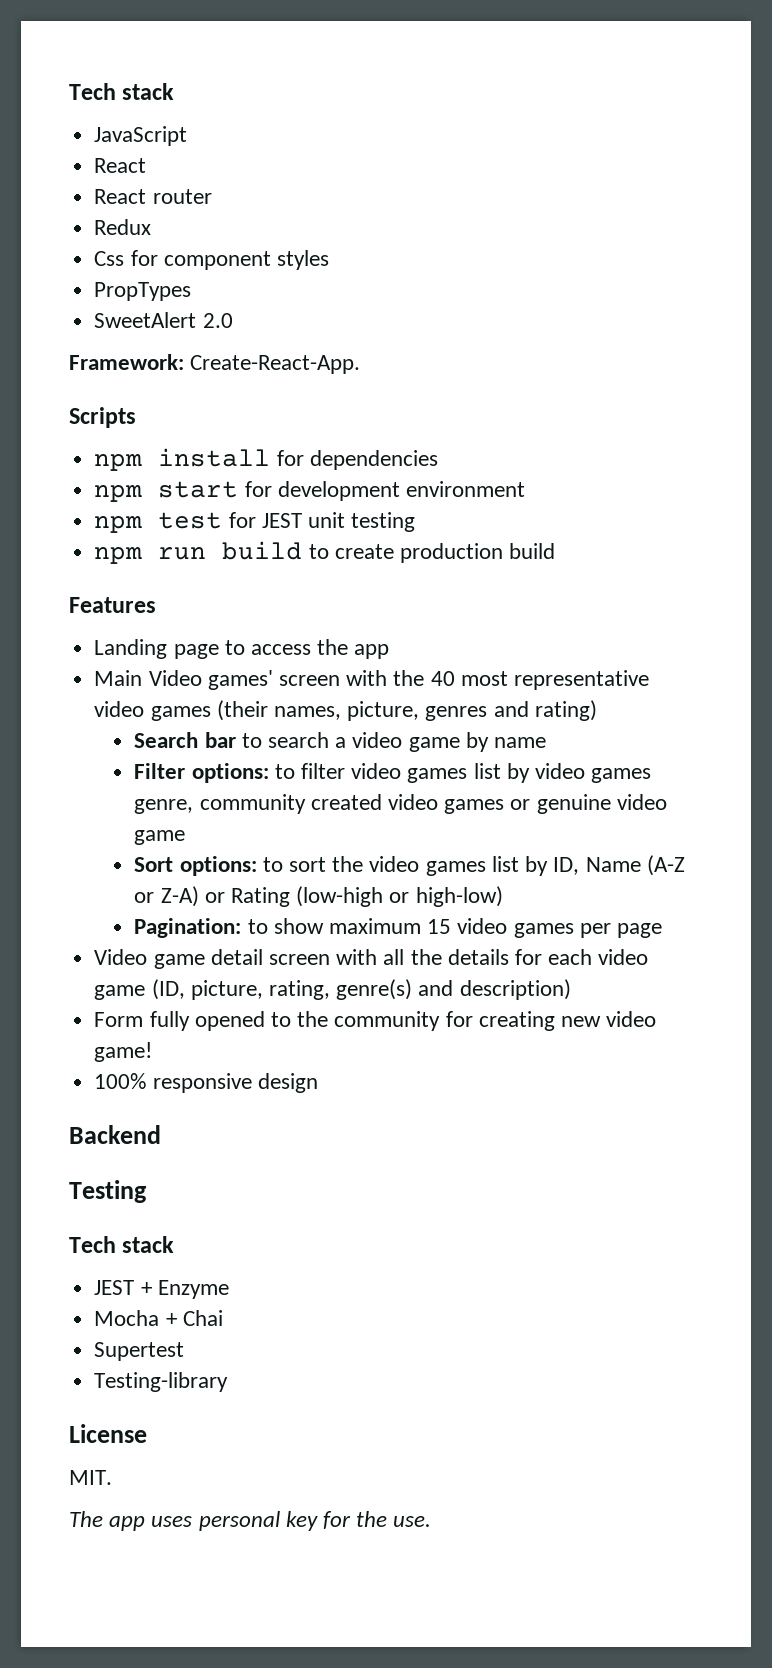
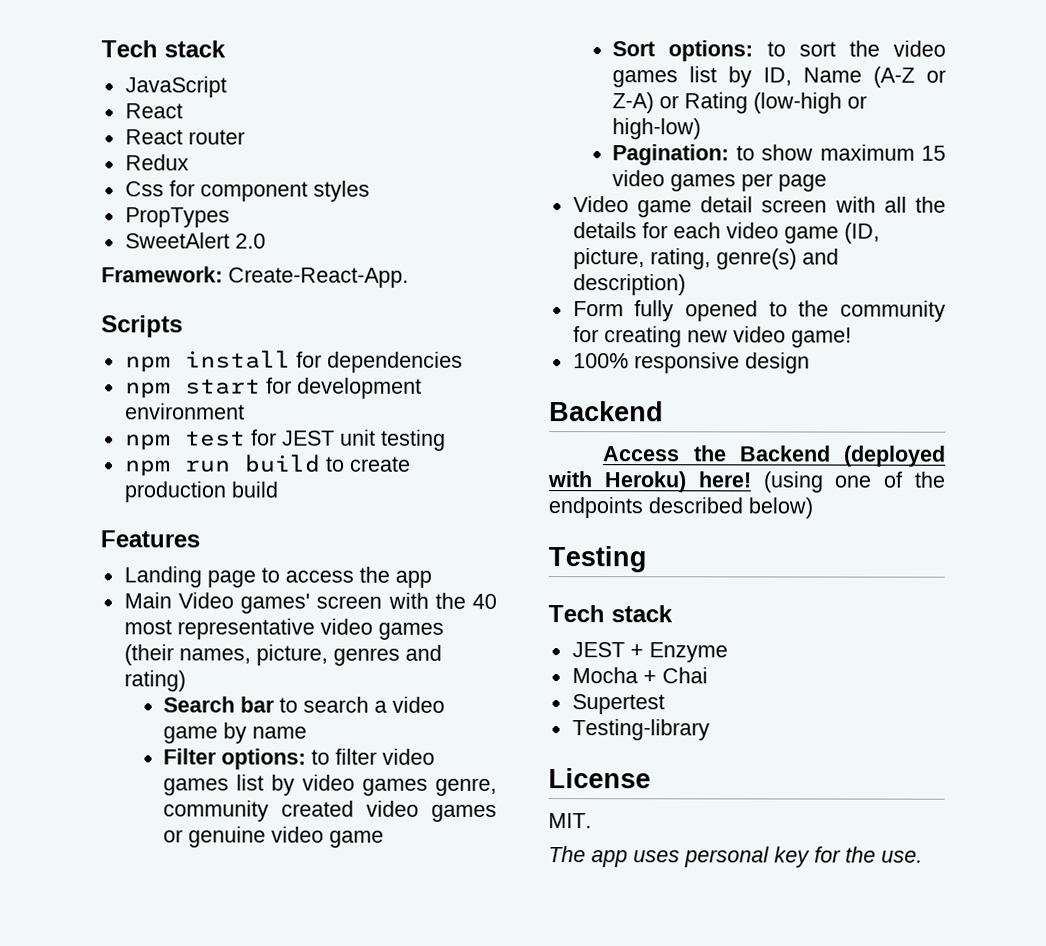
(161, 1134) none -> [603,445,946,467] [547,471,946,493] [548,497,813,519] // Access the Backend (deployed with Heroku) here! (using one of the endpoints described below)

